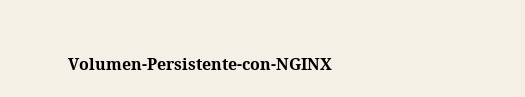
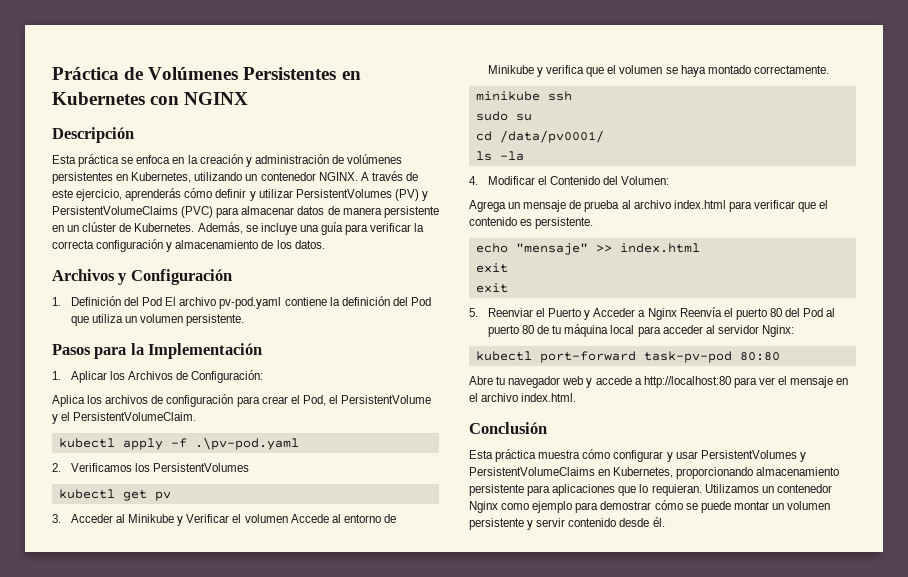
[68,58,332,70] Volumen-Persistente-con-NGINX -> [52,67,361,80] [52,92,249,105] [52,127,134,143] [52,154,403,167] [52,171,418,184] [52,188,428,201] [52,206,439,218] [52,222,425,235] [52,239,325,252] [52,269,232,285] [52,296,432,309] [70,314,245,326] [52,343,263,359] [52,370,264,383] [52,394,432,407] [52,412,197,424] [58,437,299,450] [52,463,250,472] [58,489,171,501] [52,514,397,526] [487,65,829,77] [475,91,572,101] [475,111,532,121] [475,130,604,143] [475,151,524,161] [469,176,670,185] [469,200,829,212] [469,217,594,229] [475,243,700,255] [475,263,508,273] [475,283,508,293] [469,307,836,320] [487,324,795,337] [475,351,780,363] [469,376,849,388] [469,393,577,402] [469,422,547,434] [469,449,806,462] [469,467,840,479] [469,484,832,496] [469,500,831,513] [469,517,665,530] Práctica de Volúmenes Persistentes en Kubernetes con NGINX // Descripción // Esta práctica se enfoca en la creación y administración de volúmenes persistentes en Kubernetes, utilizando un contenedor NGINX. A través de este ejercicio, aprenderás cómo definir y utilizar PersistentVolumes (PV) y PersistentVolumeClaims (PVC) para almacenar datos de manera persistente en un clúster de Kubernetes. Además, se incluye una guía para verificar la correcta configuración y almacenamiento de los datos. // Archivos y Configuración // 1. Definición del Pod El archivo pv-pod.yaml contiene la definición del Pod que utiliza un volumen persistente. // Pasos para la Implementación // 1. Aplicar los Archivos de Configuración: // Aplica los archivos de configuración para crear el Pod, el PersistentVolume y el PersistentVolumeClaim. // kubectl apply -f .\pv-pod.yaml // 2. Verificamos los PersistentVolumes // kubectl get pv // 3. Acceder al Minikube y Verificar el volumen Accede al entorno de Minikube y verifica que el volumen se haya montado correctamente. // minikube ssh // sudo su // cd /data/pv0001/ // ls -la // 4. Modificar el Contenido del Volumen: // Agrega un mensaje de prueba al archivo index.html para verificar que el contenido es persistente. // echo "mensaje" >> index.html // exit // exit // 5. Reenviar el Puerto y Acceder a Nginx Reenvía el puerto 80 del Pod al puerto 80 de tu máquina local para acceder al servidor Nginx: // kubectl port-forward task-pv-pod 80:80 // Abre tu navegador web y accede a http://localhost:80 para ver el mensaje en el archivo index.html. // Conclusión // Esta práctica muestra cómo configurar y usar PersistentVolumes y PersistentVolumeClaims en Kubernetes, proporcionando almacenamiento persistente para aplicaciones que lo requieran. Utilizamos un contenedor Nginx como ejemplo para demostrar cómo se puede montar un volumen persistente y servir contenido desde él.

